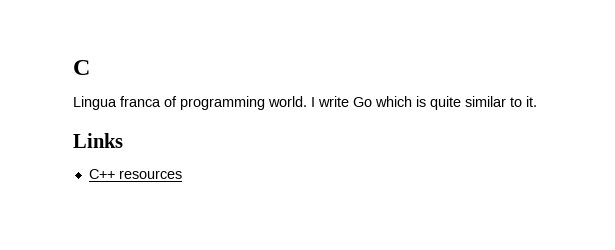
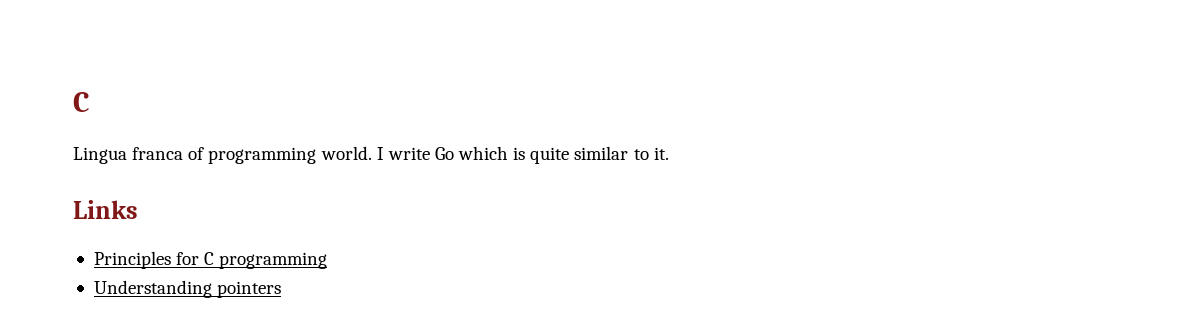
[88,169,182,179] C++ resources -> [93,251,328,269] [93,280,282,298] Principles for C programming // Understanding pointers

